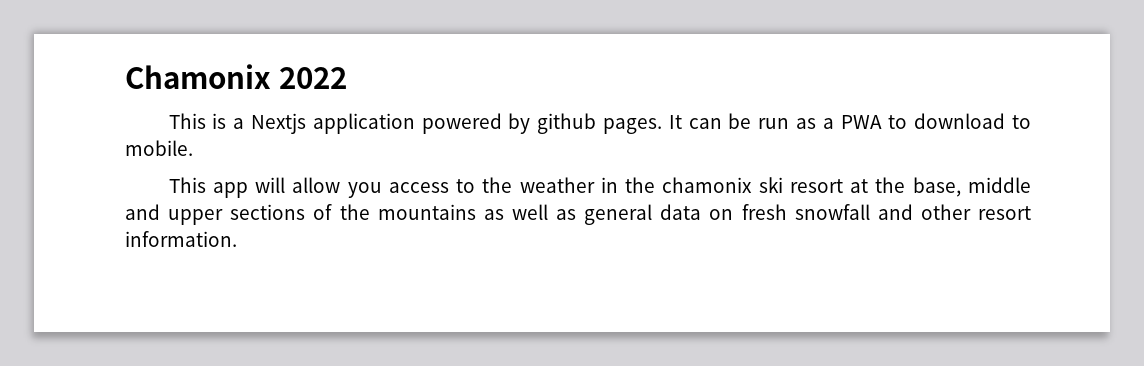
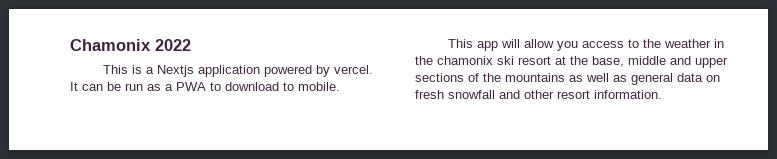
[537,113,662,134] github pages. -> [333,65,373,74] vercel.

